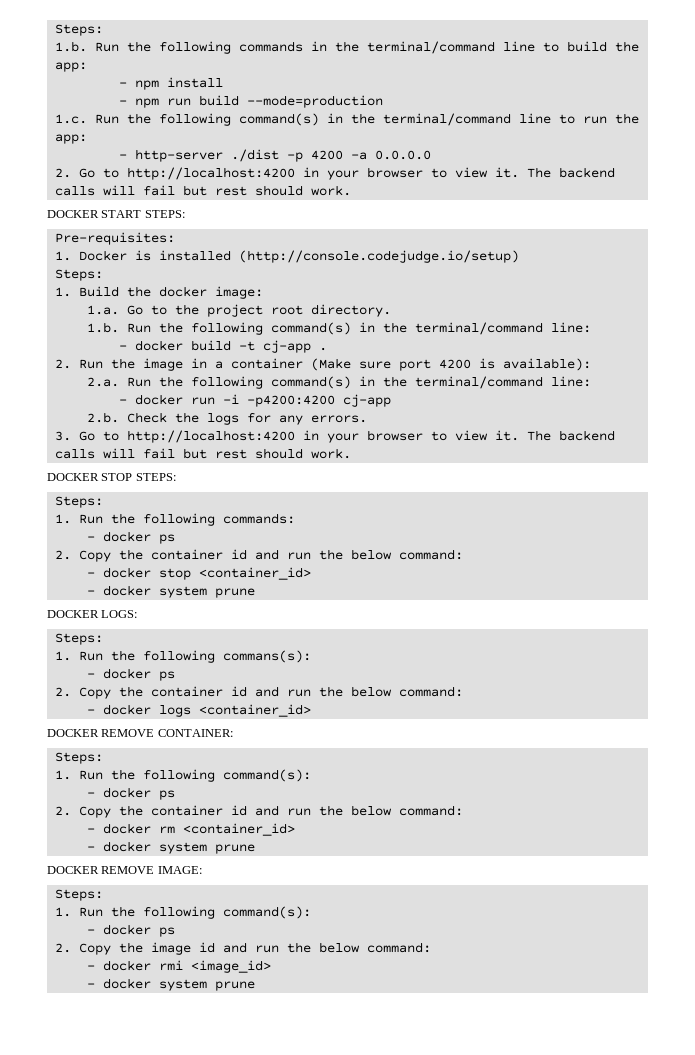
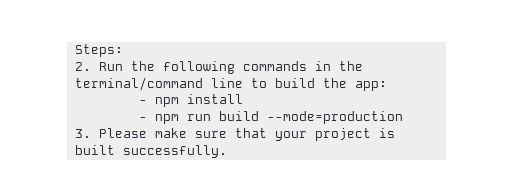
[54,24,103,36] [54,41,87,52] Steps: // 1.b. -> [75,44,124,57] [75,62,92,71] Steps: // 2.
[54,113,639,126] [54,134,87,144] [118,149,431,162] [54,167,615,180] [54,185,351,196] [47,210,185,218] [54,232,175,245] [54,250,519,263] [54,269,103,281] [54,286,263,299] [86,304,391,317] [86,322,591,335] [118,340,327,353] [54,358,591,371] [86,376,591,389] [118,394,391,407] [86,412,367,425] [54,430,615,443] [54,448,351,459] [47,473,176,481] [54,496,103,508] [54,513,295,526] [86,531,175,544] [54,549,463,562] [86,567,311,580] [86,585,255,598] [47,610,138,618] [54,633,103,645] [54,650,311,663] [86,668,175,681] [54,686,463,699] [86,704,311,717] [47,729,233,737] [54,752,103,764] [54,769,311,782] [86,787,175,800] [54,805,463,818] [86,823,295,836] [86,841,255,854] [47,866,202,874] [54,889,103,901] [54,906,311,919] [86,924,175,937] [54,942,431,955] [86,960,271,973] [86,978,255,991] 1.c. Run the following command(s) in the terminal/command line to run the app: // - http-server ./dist -p 4200 -a 0.0.0.0 // 2. Go to http://localhost:4200 in your browser to view it. The backend calls will fail but rest should work. // DOCKER START STEPS: // Pre-requisites: // 1. Docker is installed (http://console.codejudge.io/setup) // Steps: // 1. Build the docker image: // 1.a. Go to the project root directory. // 1.b. Run the following command(s) in the terminal/command line: // - docker build -t cj-app . // 2. Run the image in a container (Make sure port 4200 is available): // 2.a. Run the following command(s) in the terminal/command line: // - docker run -i -p4200:4200 cj-app // 2.b. Check the logs for any errors. // 3. Go to http://localhost:4200 in your browser to view it. The backend calls will fail but rest should work. // DOCKER STOP STEPS: // Steps: // 1. Run the following commands: // - docker ps // 2. Copy the container id and run the below command: // - docker stop <container_id> // - docker system prune // DOCKER LOGS: // Steps: // 1. Run the following commans(s): // - docker ps // 2. Copy the container id and run the below command: // - docker logs <container_id> // DOCKER REMOVE CONTAINER: // Steps: // 1. Run the following command(s): // - docker ps // 2. Copy the container id and run the below command: // - docker rm <container_id> // - docker system prune // DOCKER REMOVE IMAGE: // Steps: // 1. Run the following command(s): // - docker ps // 2. Copy the image id and run the below command: // - docker rmi <image_id> // - docker system prune -> [75,128,396,141] [75,145,228,158] 3. Please make sure that your project is built successfully.

